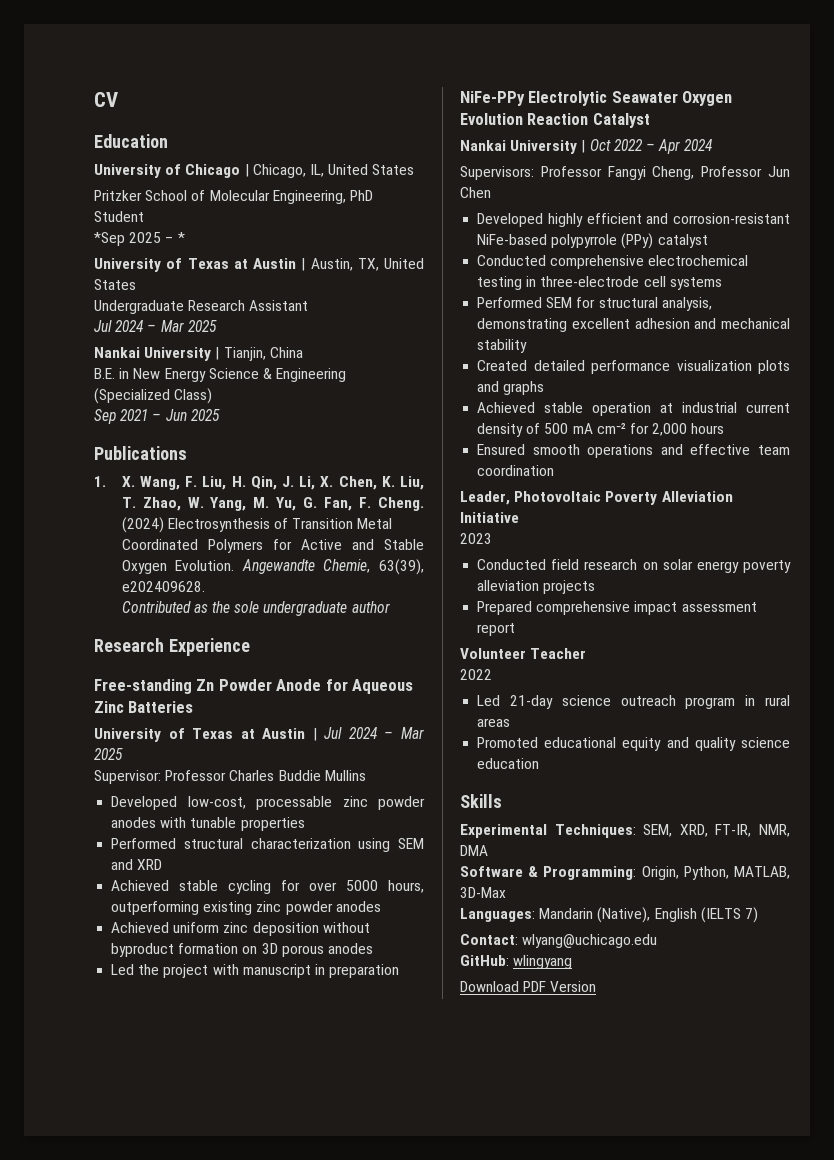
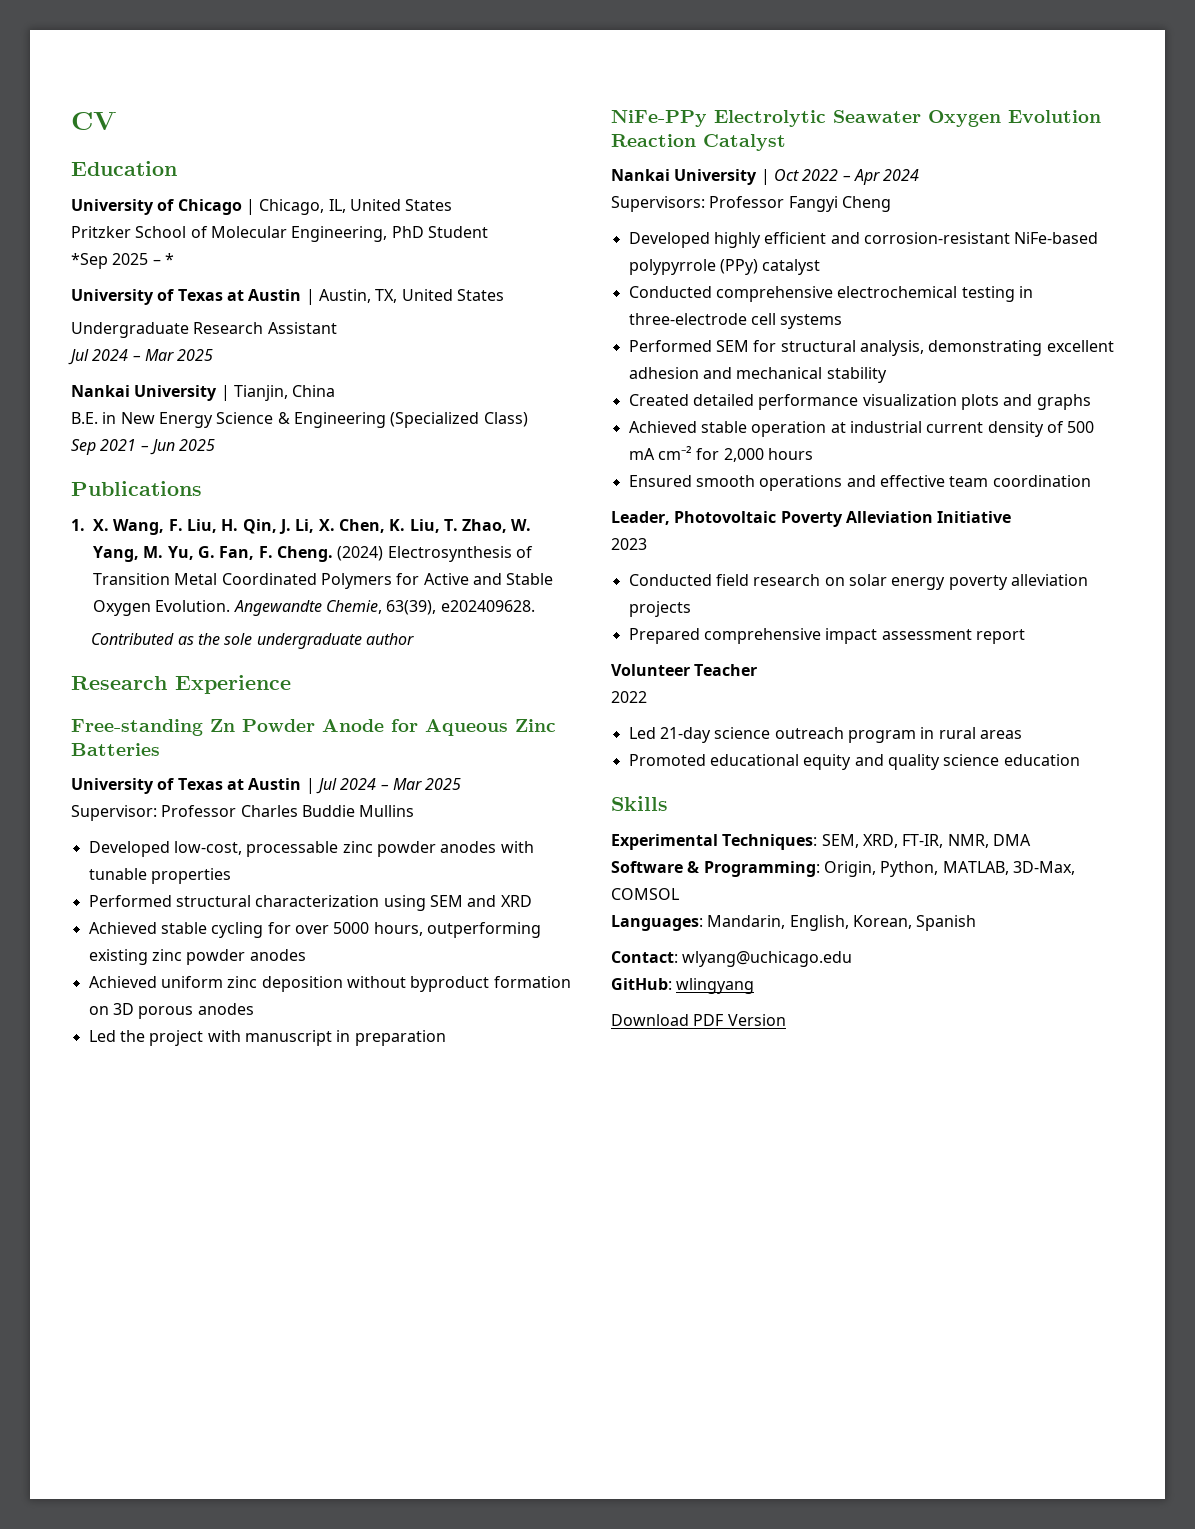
[652,166,790,180] [460,187,491,198] Cheng, Professor Jun Chen -> [841,196,891,212] Cheng
[460,887,506,898] 3D-Max -> [1012,861,1075,875] [611,888,679,900] 3D-Max, COMSOL
[539,907,758,923] Mandarin (Native), English (IELTS 7) -> [707,915,977,931] Mandarin, English, Korean, Spanish

